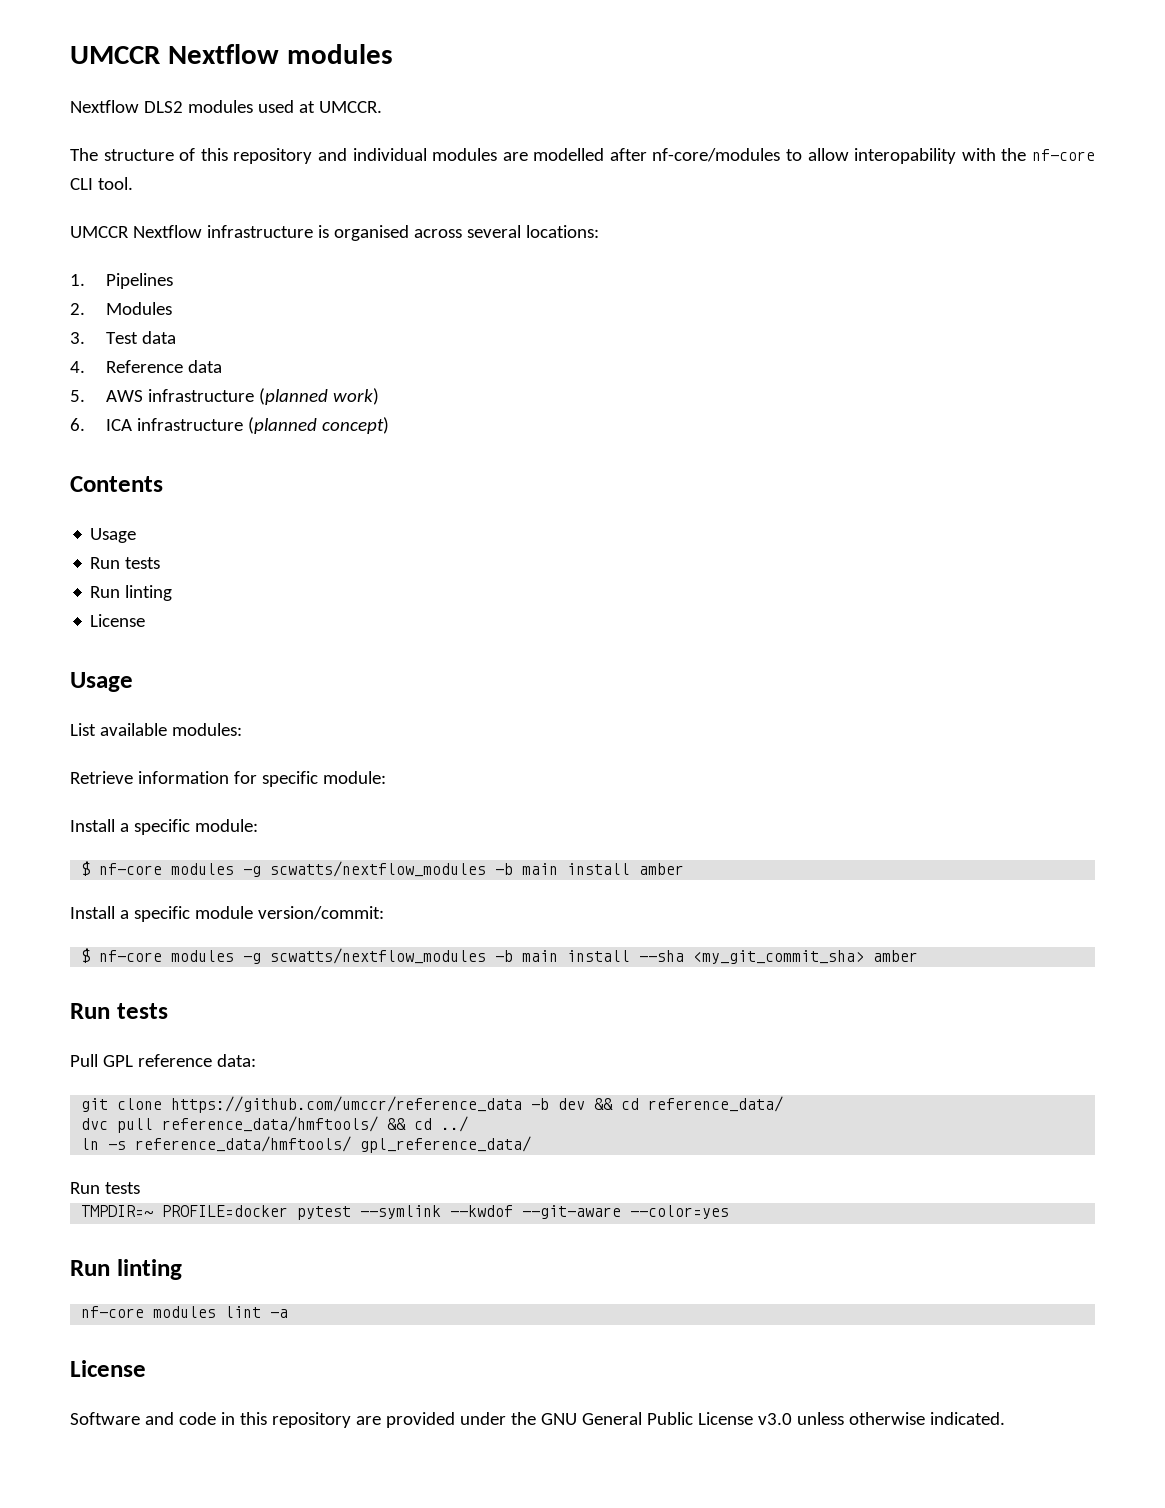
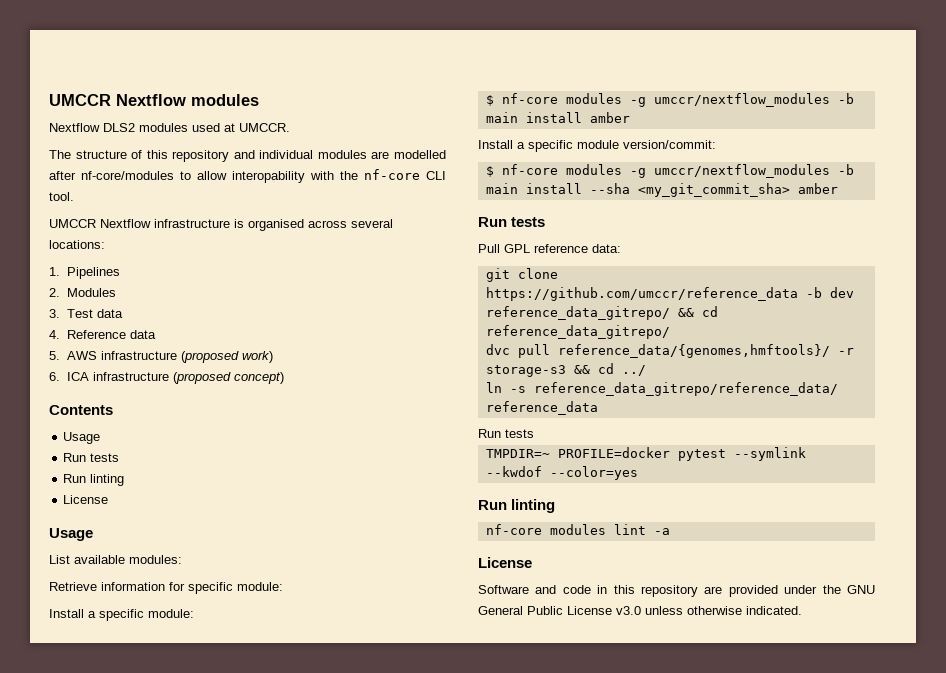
[259,388,329,405] (planned -> [180,351,239,363] (proposed
[248,417,318,434] (planned -> [172,372,231,384] (proposed
[270,861,487,877] scwatts/nextflow_modules -> [653,93,830,107] umccr/nextflow_modules
[270,948,487,964] scwatts/nextflow_modules -> [653,164,830,178] umccr/nextflow_modules
[594,1096,784,1112] && cd reference_data/ -> [485,306,718,320] [485,325,670,339] reference_data_gitrepo/ && cd reference_data_gitrepo/
[162,1116,379,1132] reference_data/hmftools/ -> [557,344,854,358] [485,365,566,377] reference_data/{genomes,hmftools}/ -r storage-s3
[135,1136,532,1153] reference_data/hmftools/ gpl_reference_data/ -> [533,382,838,396] [485,401,598,415] reference_data_gitrepo/reference_data/ reference_data
[522,1205,622,1219] --git-aware -> (542, 471) none

